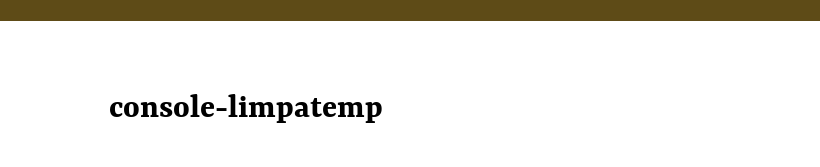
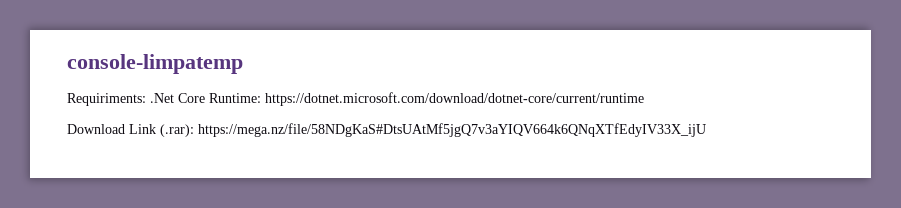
(383, 108) none -> [67,92,644,106] [67,123,706,137] // Requiriments: .Net Core Runtime: https://dotnet.microsoft.com/download/dotnet-core/current/runtime // Download Link (.rar): https://mega.nz/file/58NDgKaS#DtsUAtMf5jgQ7v3aYIQV664k6QNqXTfEdyIV33X_ijU

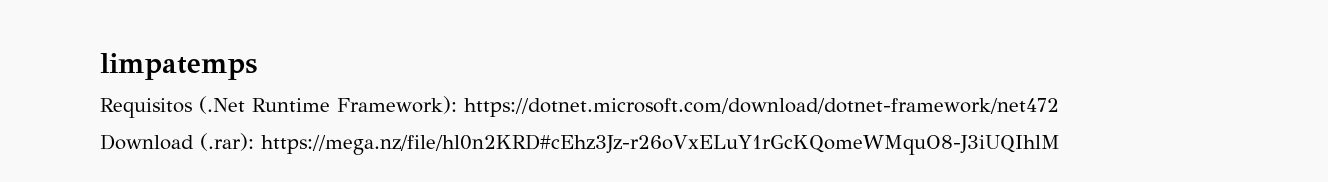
[67,54,243,74] [67,92,644,106] [67,123,706,137] console-limpatemp // Requiriments: .Net Core Runtime: https://dotnet.microsoft.com/download/dotnet-core/current/runtime // Download Link (.rar): https://mega.nz/file/58NDgKaS#DtsUAtMf5jgQ7v3aYIQV664k6QNqXTfEdyIV33X_ijU -> [100,53,257,80] [100,96,1059,118] [100,133,1060,155] limpatemps // Requisitos (.Net Runtime Framework): https://dotnet.microsoft.com/download/dotnet-framework/net472 // Download (.rar): https://mega.nz/file/hl0n2KRD#cEhz3Jz-r26oVxELuY1rGcKQomeWMquO8-J3iUQIhlM

